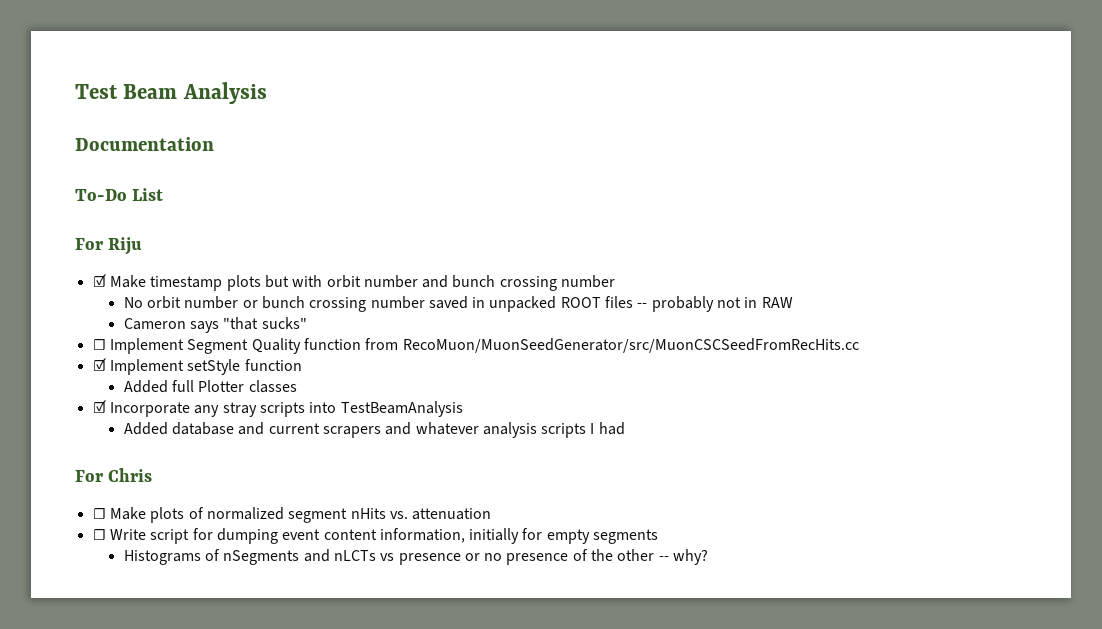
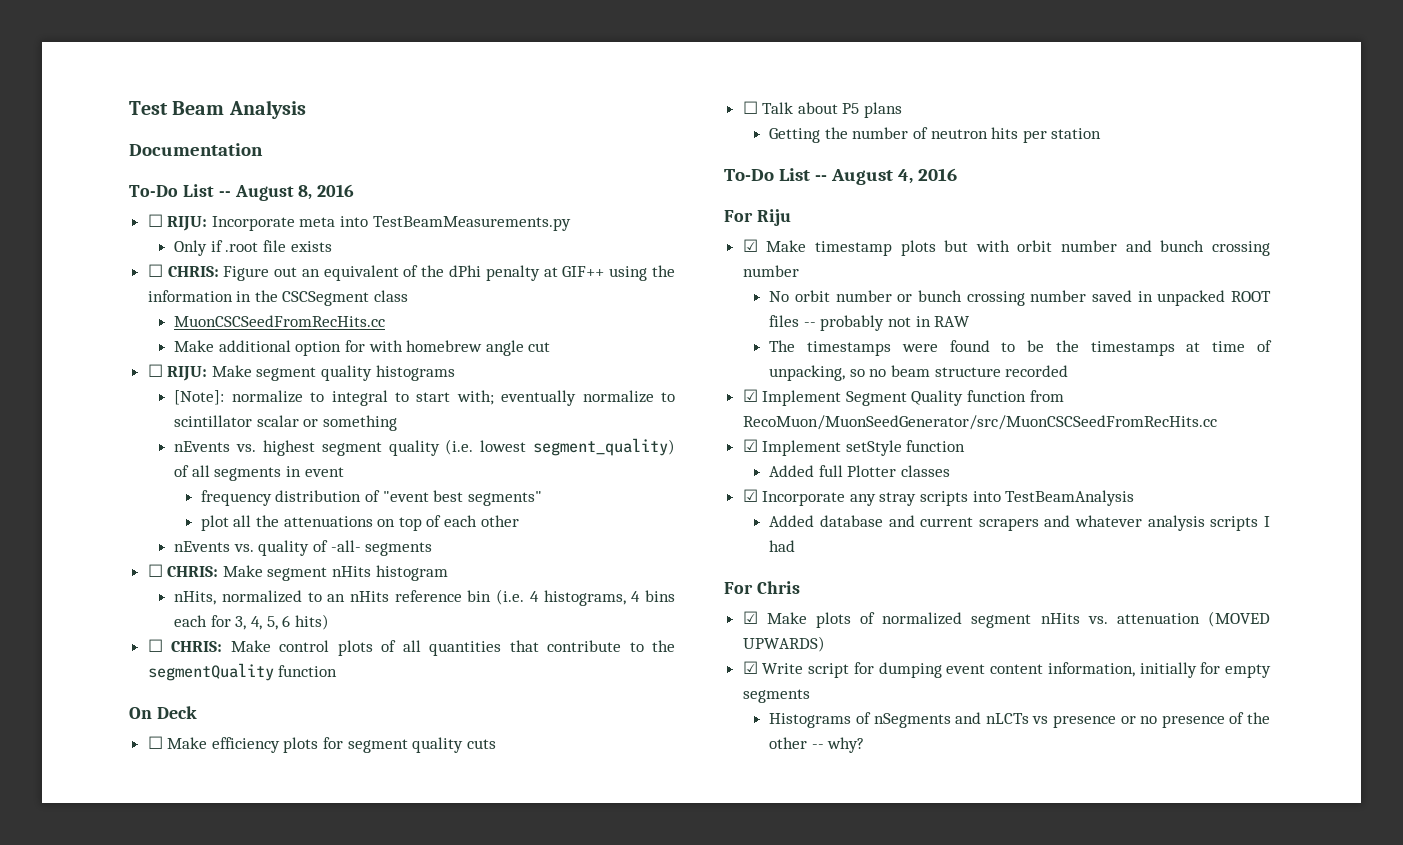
(164, 194) none -> [218,184,355,201] [147,214,571,231] [174,240,332,256] [147,264,675,281] [147,290,409,306] [174,315,386,327] [174,340,551,356] [147,364,455,381] [174,390,675,406] [174,415,398,431] [174,438,675,456] [174,465,344,481] [200,490,542,506] [200,515,519,531] [174,540,433,556] [147,564,448,581] [174,589,675,606] [174,614,329,630] [147,639,675,656] [147,663,338,681] [129,706,197,719] [147,736,496,753] [742,101,903,118] [769,127,1102,143] [724,168,957,185] -- August 8, 2016 // ☐ RIJU: Incorporate meta into TestBeamMeasurements.py // Only if .root file exists // ☐ CHRIS: Figure out an equivalent of the dPhi penalty at GIF++ using the information in the CSCSegment class // MuonCSCSeedFromRecHits.cc // Make additional option for with homebrew angle cut // ☐ RIJU: Make segment quality histograms // [Note]: normalize to integral to start with; eventually normalize to scintillator scalar or something // nEvents vs. highest segment quality (i.e. lowest segment_quality) of all segments in event // frequency distribution of "event best segments" // plot all the attenuations on top of each other // nEvents vs. quality of -all- segments // ☐ CHRIS: Make segment nHits histogram // nHits, normalized to an nHits reference bin (i.e. 4 histograms, 4 bins each for 3, 4, 5, 6 hits) // ☐ CHRIS: Make control plots of all quantities that contribute to the segmentQuality function // On Deck // ☐ Make efficiency plots for segment quality cuts // ☐ Talk about P5 plans // Getting the number of neutron hits per station // To-Do List -- August 4, 2016
[123,317,307,333] [92,339,106,350] Cameron says "that sucks" // ☐ -> [769,340,1272,356] [769,365,1069,381] [742,389,758,402] The timestamps were found to be the timestamps at time of unpacking, so no beam structure recorded // ☑
[92,508,106,519] ☐ -> [742,611,758,624] ☑
[92,529,106,540] // ☐ -> [1208,611,1270,627] [742,636,825,652] [742,661,758,674] (MOVED UPWARDS) // ☑

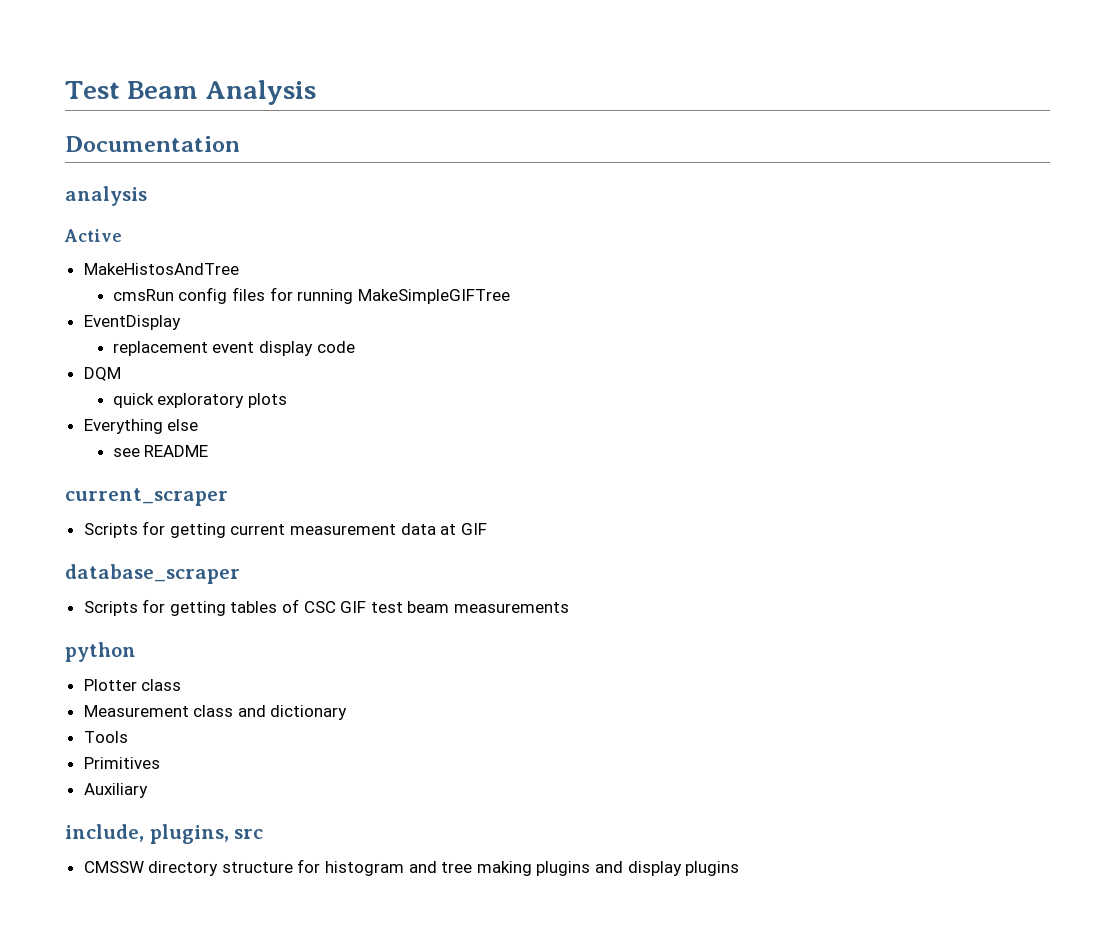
[129,184,355,201] [147,214,571,231] [174,240,332,256] [147,264,675,281] [147,290,409,306] [174,315,386,327] [174,340,551,356] [147,364,455,381] [174,390,675,406] [174,415,398,431] [174,438,675,456] [174,465,344,481] [200,490,542,506] [200,515,519,531] [174,540,433,556] [147,564,448,581] [174,589,675,606] [174,614,329,630] [147,639,675,656] [147,663,338,681] [129,706,197,719] [147,736,496,753] [742,101,903,118] [769,127,1102,143] [724,168,957,185] [724,209,791,226] [742,239,1270,256] [742,265,799,277] [769,290,1271,306] [769,315,971,331] [769,340,1272,356] [769,365,1069,381] [742,389,1064,406] [742,415,1217,430] [742,439,966,456] [769,465,951,477] [742,489,1135,506] [769,515,1270,531] [769,540,796,552] [724,581,800,594] [742,611,1270,628] [742,636,825,652] [742,661,1271,678] [742,689,810,703] [769,712,1270,728] [769,737,865,753] To-Do List -- August 8, 2016 // ☐ RIJU: Incorporate meta into TestBeamMeasurements.py // Only if .root file exists // ☐ CHRIS: Figure out an equivalent of the dPhi penalty at GIF++ using the information in the CSCSegment class // MuonCSCSeedFromRecHits.cc // Make additional option for with homebrew angle cut // ☐ RIJU: Make segment quality histograms // [Note]: normalize to integral to start with; eventually normalize to scintillator scalar or something // nEvents vs. highest segment quality (i.e. lowest segment_quality) of all segments in event // frequency distribution of "event best segments" // plot all the attenuations on top of each other // nEvents vs. quality of -all- segments // ☐ CHRIS: Make segment nHits histogram // nHits, normalized to an nHits reference bin (i.e. 4 histograms, 4 bins each for 3, 4, 5, 6 hits) // ☐ CHRIS: Make control plots of all quantities that contribute to the segmentQuality function // On Deck // ☐ Make efficiency plots for segment quality cuts // ☐ Talk about P5 plans // Getting the number of neutron hits per station // To-Do List -- August 4, 2016 // For Riju // ☑ Make timestamp plots but with orbit number and bunch crossing number // No orbit number or bunch crossing number saved in unpacked ROOT files -- probably not in RAW // The timestamps were found to be the timestamps at time of unpacking, so no beam structure recorded // ☑ Implement Segment Quality function from RecoMuon/MuonSeedGenerator/src/MuonCSCSeedFromRecHits.cc // ☑ Implement setStyle function // Added full Plotter classes // ☑ Incorporate any stray scripts into TestBeamAnalysis // Added database and current scrapers and whatever analysis scripts I had // For Chris // ☑ Make plots of normalized segment nHits vs. attenuation (MOVED UPWARDS) // ☑ Write script for dumping event content information, initially for empty segments // Histograms of nSegments and nLCTs vs presence or no presence of the other -- why? -> [65,186,147,206] [64,229,122,242] [83,263,239,275] [112,287,510,304] [83,315,181,330] [112,341,355,356] [83,367,121,381] [112,393,288,408] [83,419,199,434] [112,445,209,457] [65,488,228,506] [83,521,487,538] [65,564,240,584] [83,599,570,616] [65,642,136,662] [83,679,182,691] [83,705,348,720] [83,731,128,743] [83,757,160,769] [83,783,148,798] [65,824,264,844] [83,859,740,876] analysis // Active // MakeHistosAndTree // cmsRun config files for running MakeSimpleGIFTree // EventDisplay // replacement event display code // DQM // quick exploratory plots // Everything else // see README // current_scraper // Scripts for getting current measurement data at GIF // database_scraper // Scripts for getting tables of CSC GIF test beam measurements // python // Plotter class // Measurement class and dictionary // Tools // Primitives // Auxiliary // include, plugins, src // CMSSW directory structure for histogram and tree making plugins and display plugins

